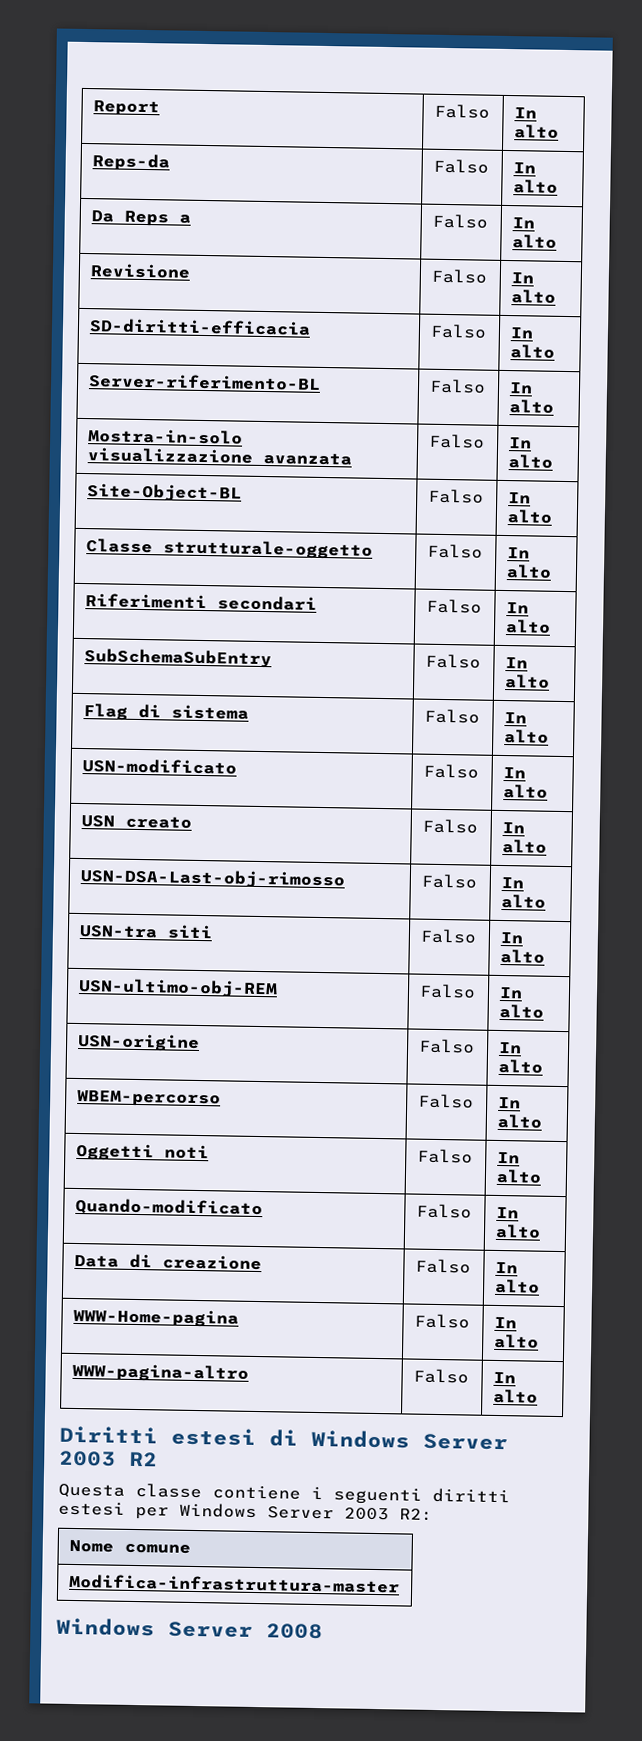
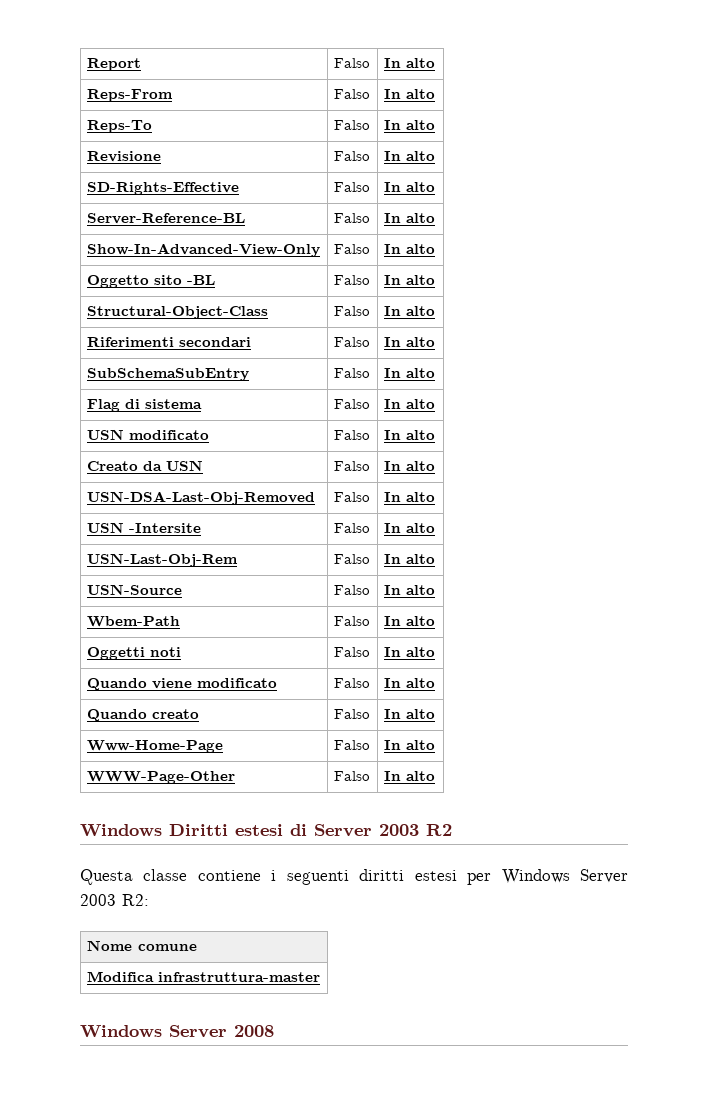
[91,153,170,172] [432,158,489,174] [512,162,536,174] [512,179,558,194] [90,210,191,227] Reps-da | Falso | In alto // Da Reps a -> [86,89,173,102] [333,89,370,99] [383,89,435,99] [86,120,152,133] Reps-From | Falso | In alto // Reps-To
[88,318,311,336] [429,323,487,339] [509,327,534,339] [509,344,555,359] [87,373,321,391] [428,378,486,394] [508,382,533,394] [508,399,554,414] [87,428,243,445] [86,447,352,466] [428,433,485,449] [508,437,532,449] [507,454,553,469] [86,483,242,503] [427,488,484,504] [507,492,531,504] [506,509,553,524] [85,538,373,560] SD-diritti-efficacia | Falso | In alto // Server-riferimento-BL | Falso | In alto // Mostra-in-solo visualizzazione avanzata | Falso | In alto // Site-Object-BL | Falso | In alto // Classe strutturale-oggetto -> [86,182,239,195] [333,182,370,192] [383,182,435,192] [86,213,245,224] [333,213,370,223] [383,213,435,223] [86,243,320,257] [333,244,370,254] [383,244,435,254] [86,275,215,288] [333,275,370,285] [383,275,435,285] [86,306,268,319] SD-Rights-Effective | Falso | In alto // Server-Reference-BL | Falso | In alto // Show-In-Advanced-View-Only | Falso | In alto // Oggetto sito -BL | Falso | In alto // Structural-Object-Class
[81,758,237,775] [422,763,479,779] [502,766,526,779] [502,783,548,799] [80,815,192,829] [421,818,478,834] [501,821,525,834] [501,838,547,854] [79,868,345,890] [420,873,477,889] [500,876,524,889] [500,893,546,909] [78,924,213,940] [419,928,477,944] [499,931,524,944] [499,948,545,964] [77,977,278,999] [418,983,476,999] [498,986,523,999] [498,1003,544,1019] [76,1032,200,1053] [417,1038,475,1054] [497,1041,522,1054] [497,1058,543,1074] [76,1089,221,1108] USN-modificato | Falso | In alto // USN creato | Falso | In alto // USN-DSA-Last-obj-rimosso | Falso | In alto // USN-tra siti | Falso | In alto // USN-ultimo-obj-REM | Falso | In alto // USN-origine | Falso | In alto // WBEM-percorso -> [86,429,209,440] [333,430,370,440] [383,430,435,440] [86,460,203,471] [333,461,370,471] [383,461,435,471] [86,491,315,505] [333,492,370,502] [383,492,435,502] [86,522,201,533] [333,523,370,533] [383,523,435,533] [86,553,238,567] [333,554,370,564] [383,554,435,564] [86,584,182,595] [333,585,370,595] [383,585,435,595] [86,616,180,627] USN modificato | Falso | In alto // Creato da USN | Falso | In alto // USN-DSA-Last-Obj-Removed | Falso | In alto // USN -Intersite | Falso | In alto // USN-Last-Obj-Rem | Falso | In alto // USN-Source | Falso | In alto // Wbem-Path
[74,1197,263,1218] [415,1203,472,1219] [495,1206,519,1219] [494,1223,541,1239] [73,1253,262,1271] [414,1258,471,1274] [494,1261,518,1274] [494,1278,540,1294] [72,1307,239,1328] [413,1313,470,1329] [493,1316,517,1329] [493,1333,539,1349] [71,1362,249,1383] [412,1368,469,1384] [492,1371,516,1384] [492,1388,538,1404] Quando-modificato | Falso | In alto // Data di creazione | Falso | In alto // WWW-Home-pagina | Falso | In alto // WWW-pagina-altro | Falso | In alto // -> [86,678,277,691] [333,678,370,688] [383,678,435,688] [86,709,199,722] [333,709,370,719] [383,709,435,719] [86,740,223,753] [333,740,370,750] [383,740,435,750] [86,771,235,784] [333,771,370,781] [383,771,435,781] [80,824,162,837] Quando viene modificato | Falso | In alto // Quando creato | Falso | In alto // Www-Home-Page | Falso | In alto // WWW-Page-Other | Falso | In alto // Windows
[311,1429,410,1449] Windows -> (307, 830) none
[68,1573,400,1594] Modifica-infrastruttura-master -> [86,971,320,982] Modifica infrastruttura-master

